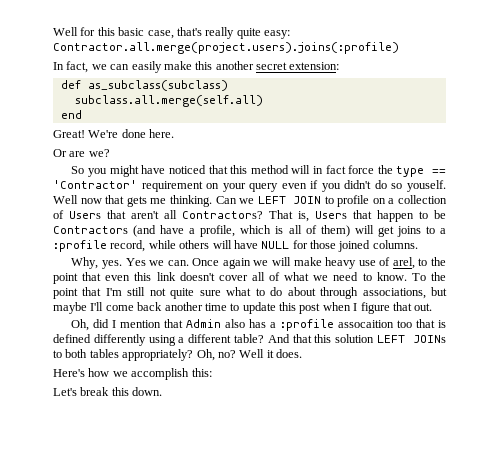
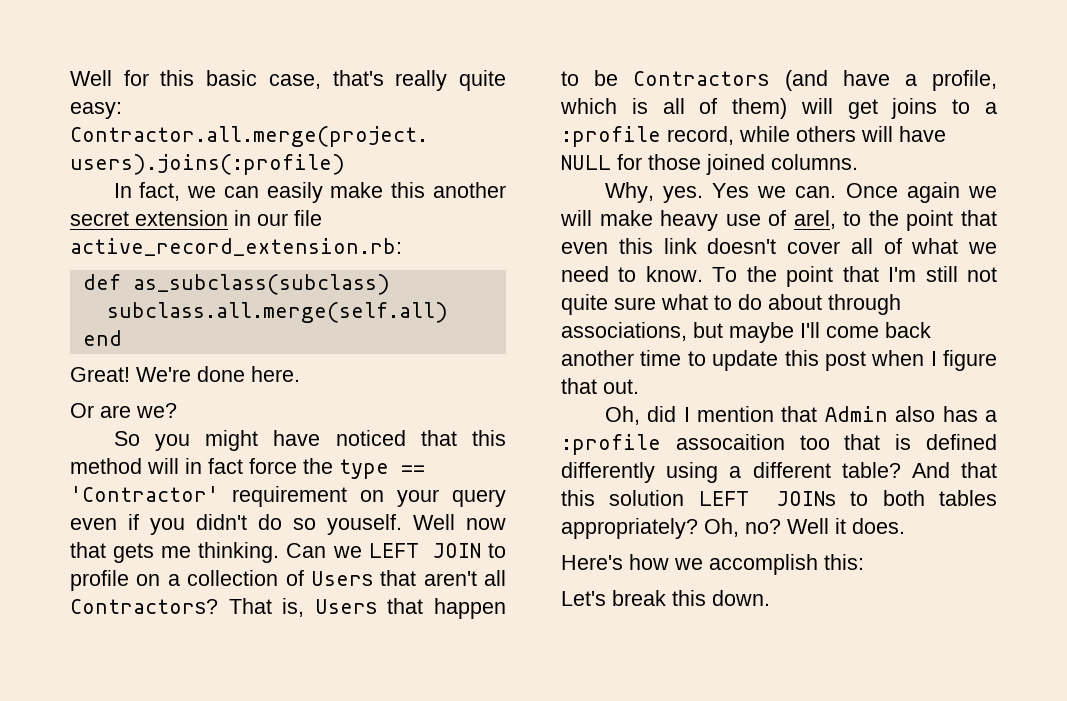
[289,62,340,70] extension: -> [135,210,322,226] [70,238,402,256] extension in our file active_record_extension.rb:

